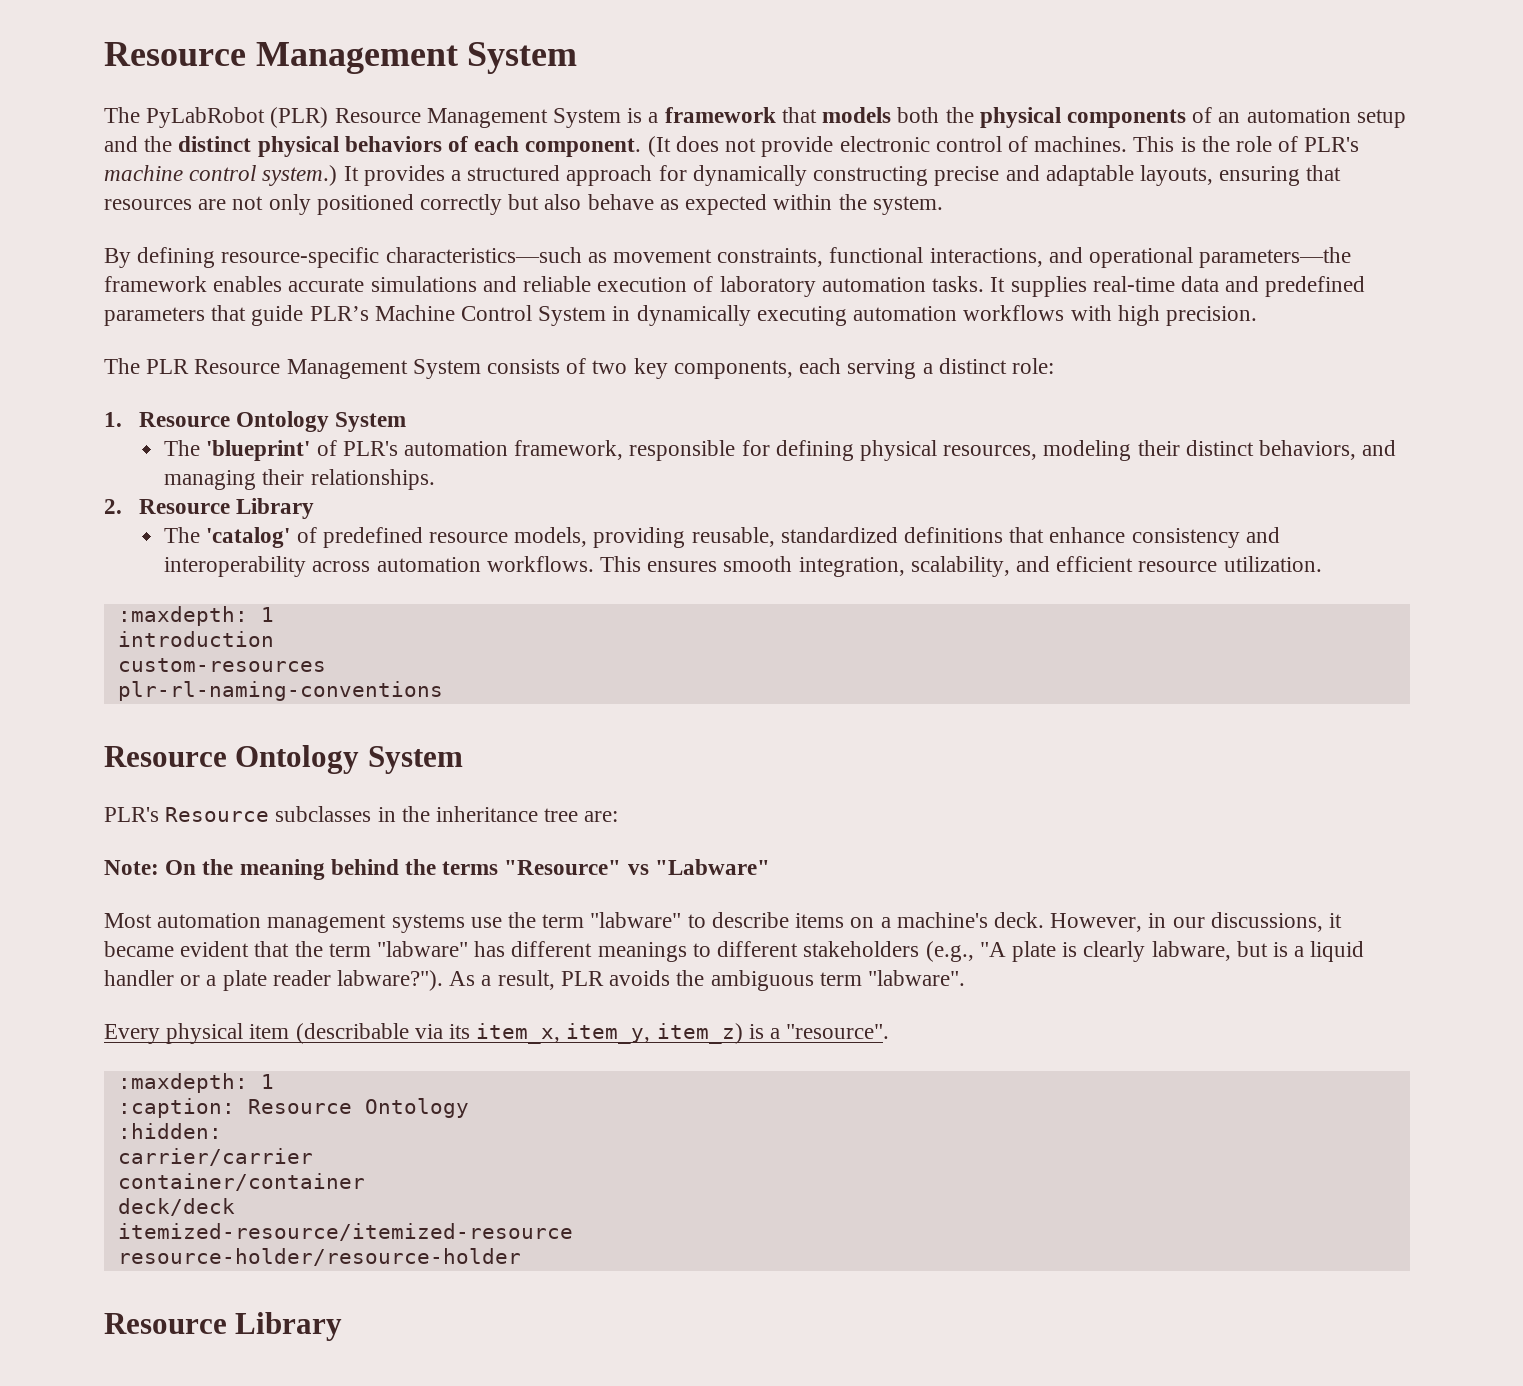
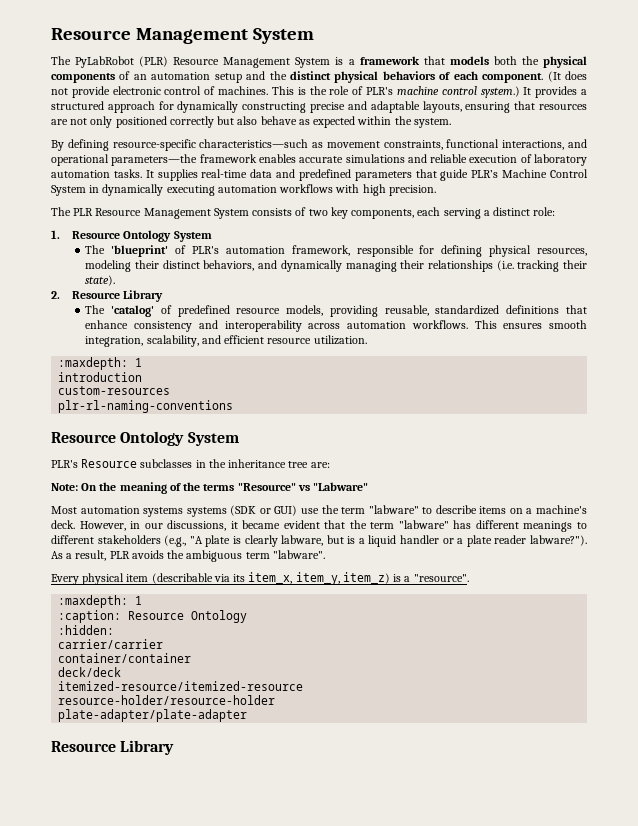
(1397, 448) none -> [280,260,342,272] dynamically
[310,469,435,490] relationships. -> [427,260,587,272] [85,275,116,286] relationships (i.e. tracking their state).
[330,859,399,875] behind -> [169,483,181,491] of
[267,914,465,933] management systems -> [143,505,298,517] systems systems (SDK or GUI)
(521, 1257) none -> [58,709,248,722] // plate-adapter/plate-adapter

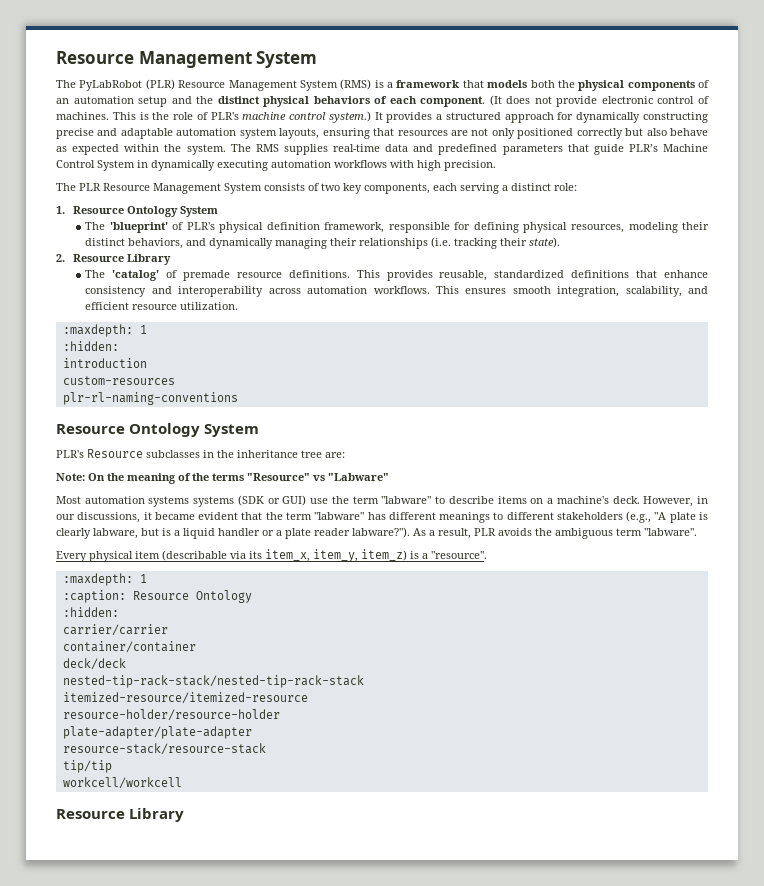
(331, 62) none -> [340,79,372,90] (RMS)
(420, 107) none -> [176,128,277,139] automation system
[51,139,587,151] [51,154,588,166] [51,169,154,178] // By defining resource-specific characteristics—such as movement constraints, functional interactions, and operational parameters—the framework enables accurate simulations and reliable execution of laboratory automation tasks. It -> [230,144,279,152] The RMS
[225,246,285,254] automation -> [219,222,320,233] physical definition
[177,305,378,317] predefined resource models, providing -> [183,270,433,281] premade resource definitions. This provides
(143, 362) none -> [62,341,119,351] // :hidden:
(122, 672) none -> [62,675,364,688] // nested-tip-rack-stack/nested-tip-rack-stack
(248, 715) none -> [62,743,266,755] [62,760,112,773] [62,777,182,789] // resource-stack/resource-stack // tip/tip // workcell/workcell

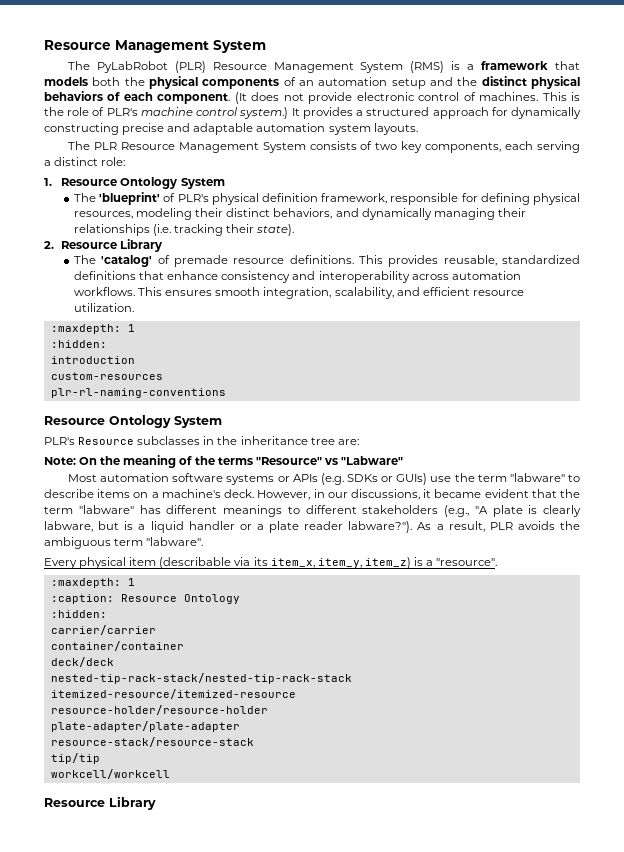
[279,128,708,139] [56,144,708,155] [56,160,496,171] layouts, ensuring that resources are not only positioned correctly but also behave as expected within the system. The RMS supplies real-time data and predefined parameters that guide PLR’s Machine Control System in dynamically executing automation workflows with high precision. -> [373,123,418,135] layouts.
[148,495,307,507] systems systems (SDK or GUI) -> [172,473,428,485] software systems or APIs (e.g. SDKs or GUIs)

